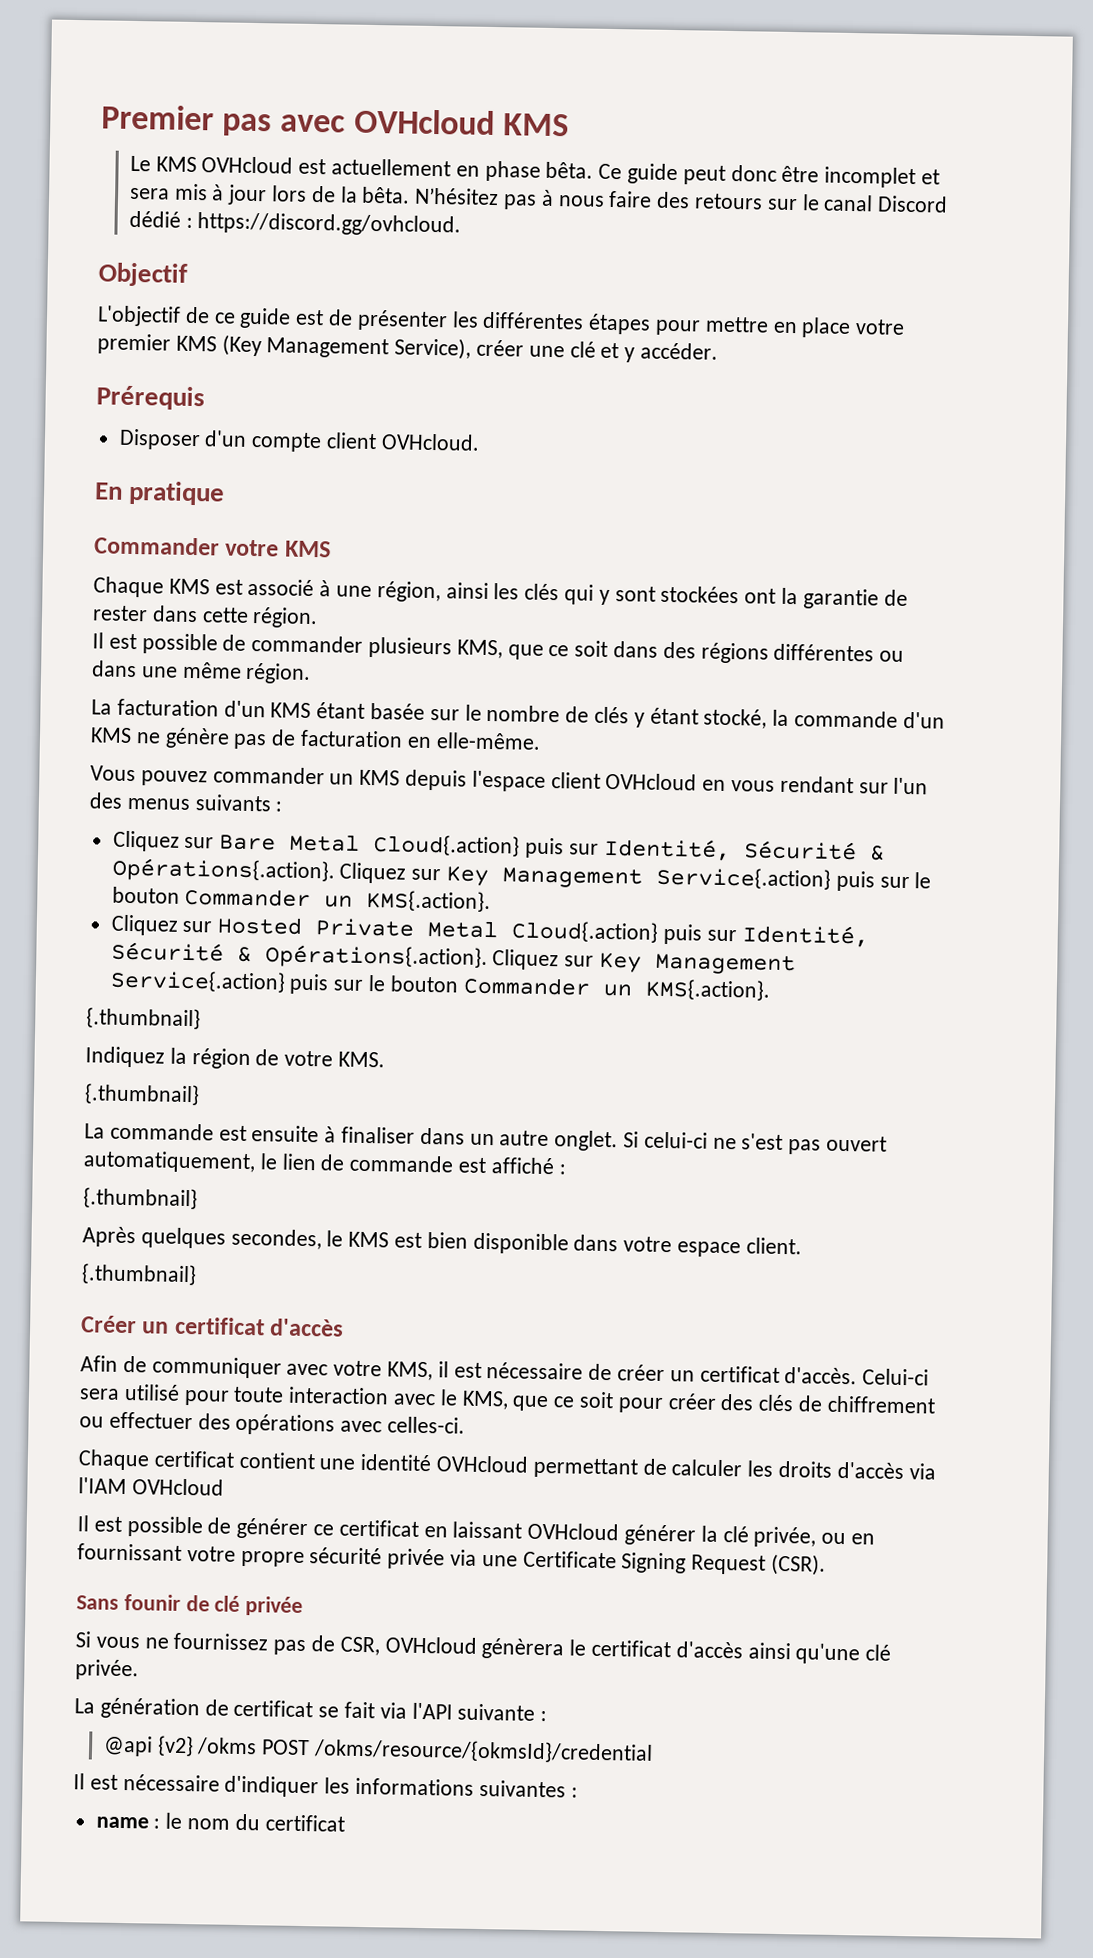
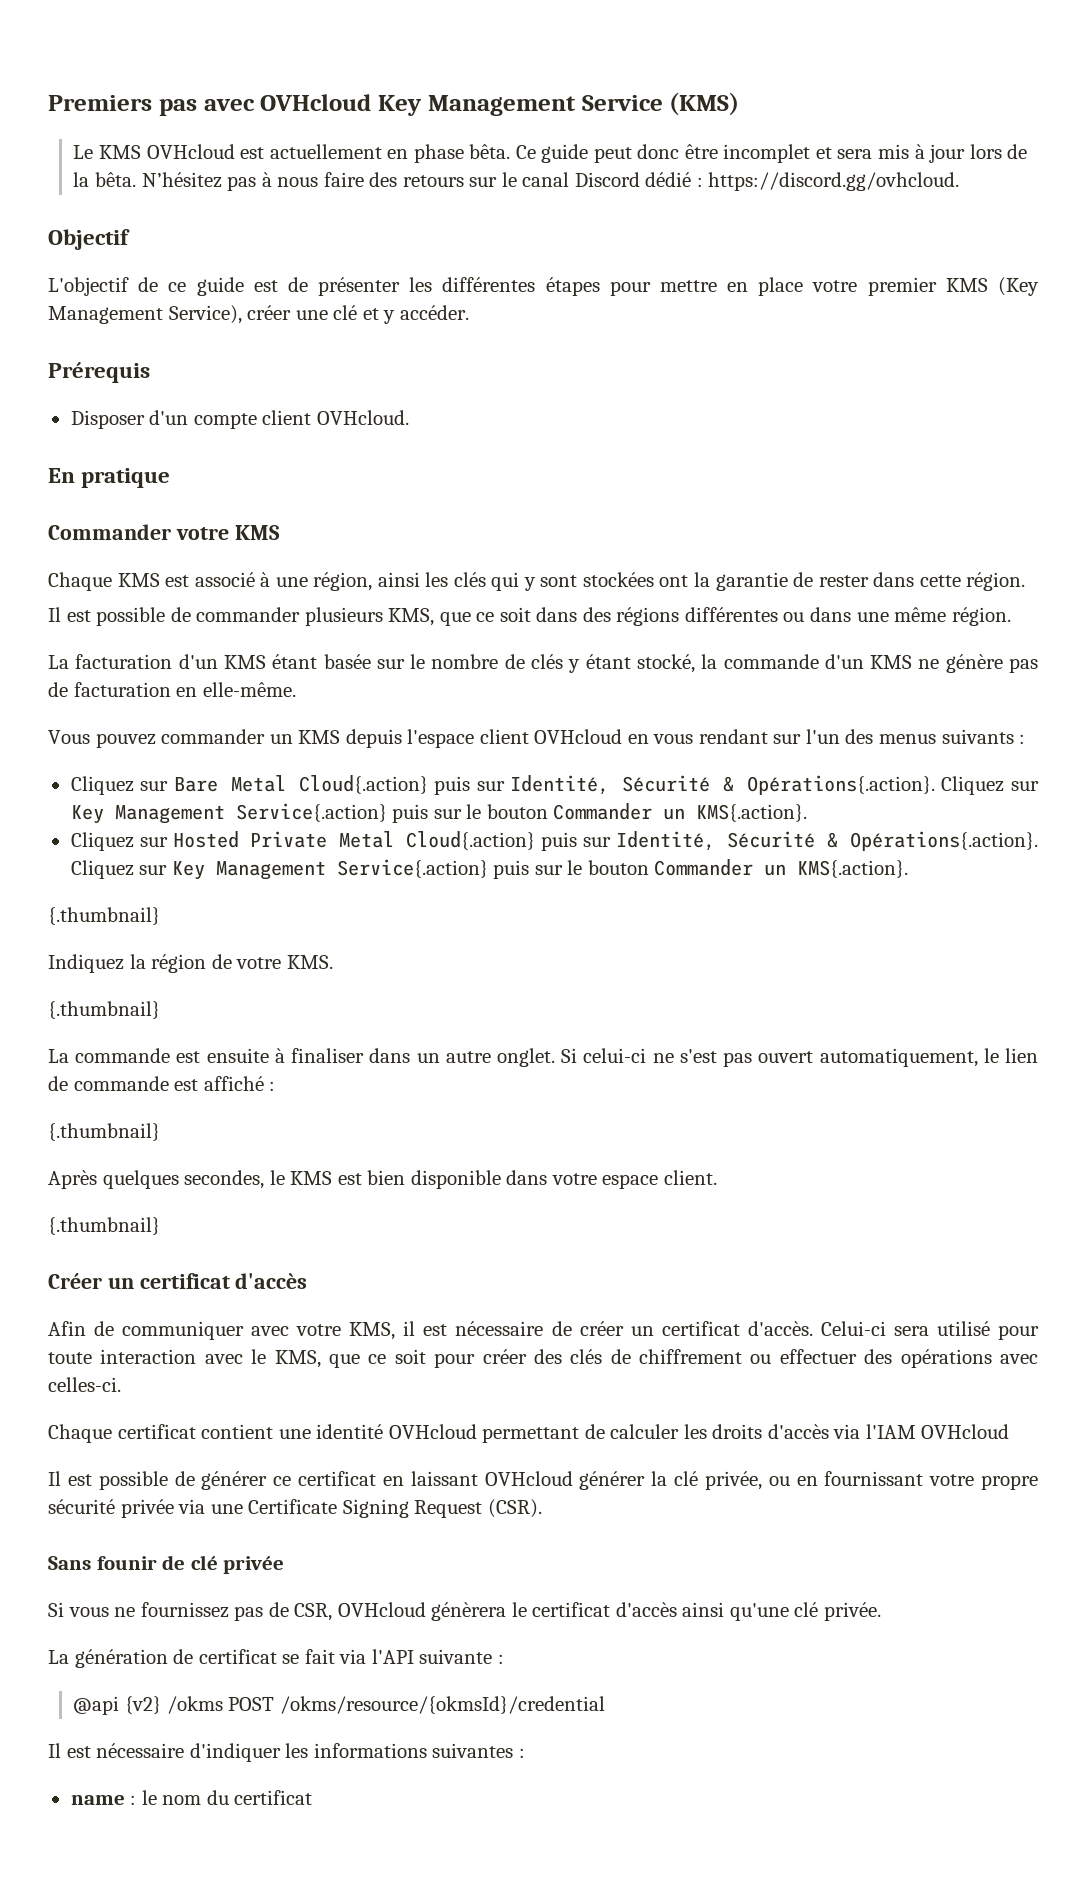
[101,104,214,131] Premier -> [48,95,152,111] Premiers
[502,113,569,137] KMS -> [378,92,740,116] Key Management Service (KMS)

